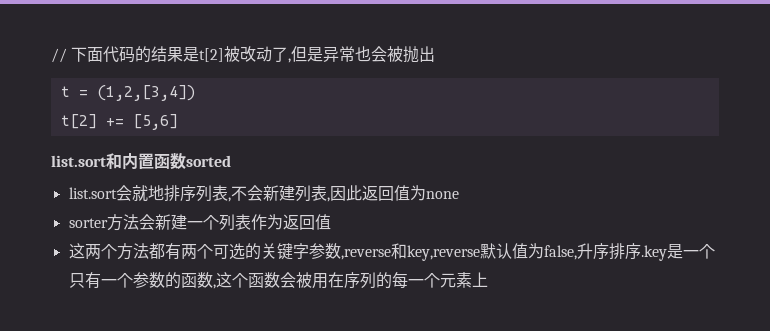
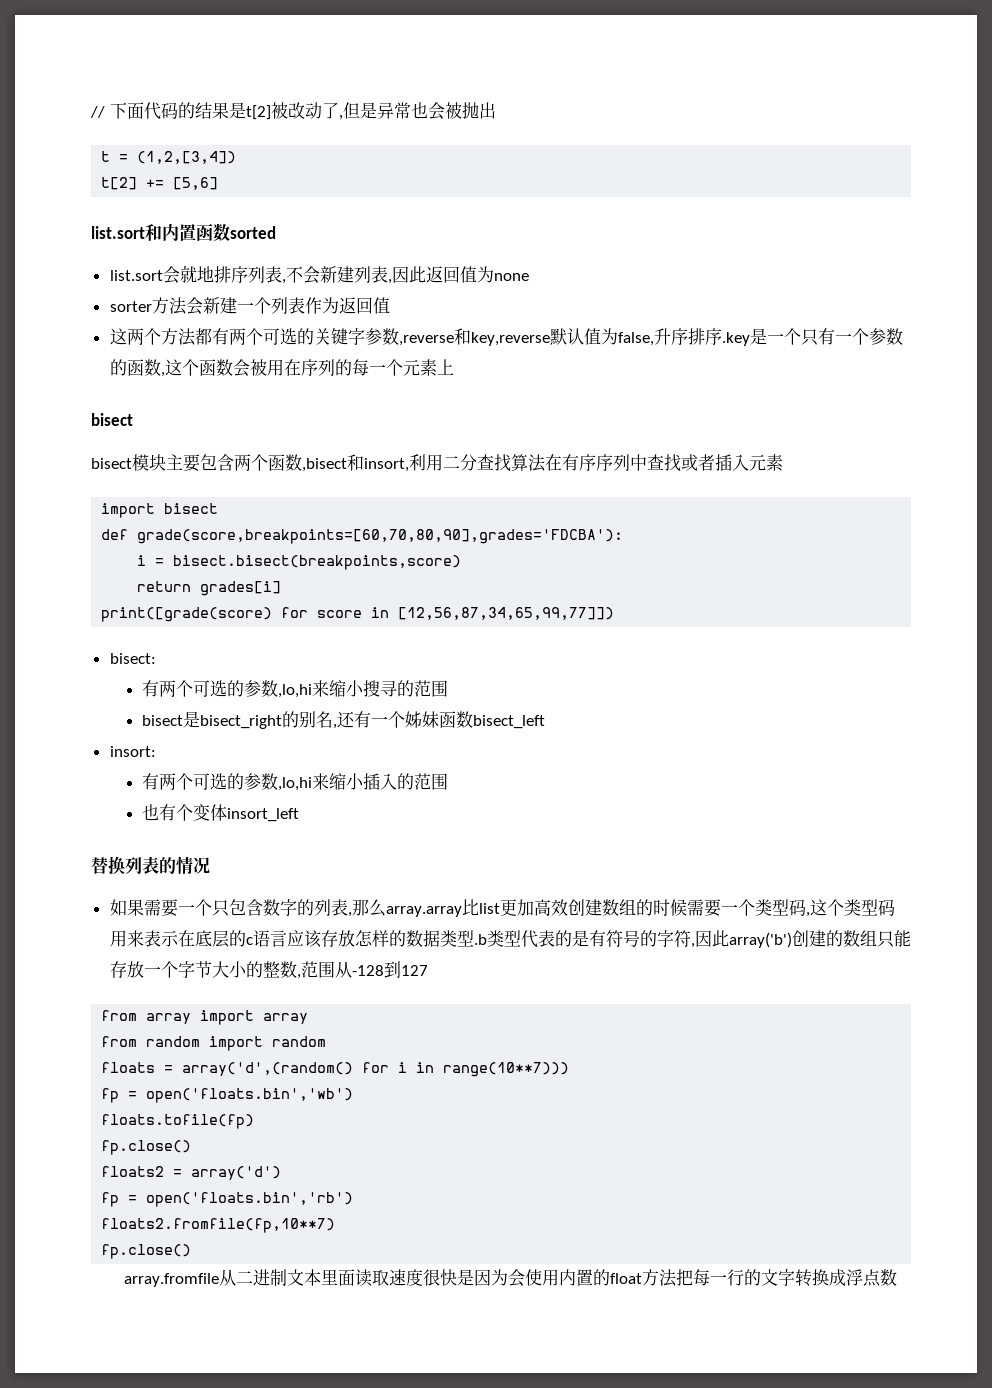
(488, 279) none -> [91,413,133,426] [91,454,783,472] [101,503,219,518] [101,529,624,544] [137,555,462,570] [137,581,282,596] [101,607,615,622] [109,653,156,664] [142,680,449,698] [142,711,546,729] [109,746,156,757] [142,773,449,791] [142,804,300,822] [91,856,210,875] [109,899,895,917] [109,930,911,948] [109,961,428,979] [101,1010,309,1025] [101,1036,327,1051] [101,1062,570,1077] [101,1088,354,1103] [101,1114,255,1129] [101,1140,192,1155] [101,1166,282,1180] [101,1192,354,1207] [101,1218,336,1233] [101,1244,192,1259] [123,1269,897,1287] // bisect // bisect模块主要包含两个函数,bisect和insort,利用二分查找算法在有序序列中查找或者插入元素 // import bisect // def grade(score,breakpoints=[60,70,80,90],grades='FDCBA'): // i = bisect.bisect(breakpoints,score) // return grades[i] // print([grade(score) for score in [12,56,87,34,65,99,77]]) // bisect: // 有两个可选的参数,lo,hi来缩小搜寻的范围 // bisect是bisect_right的别名,还有一个姊妹函数bisect_left // insort: // 有两个可选的参数,lo,hi来缩小插入的范围 // 也有个变体insort_left // 替换列表的情况 // 如果需要一个只包含数字的列表,那么array.array比list更加高效创建数组的时候需要一个类型码,这个类型码用来表示在底层的c语言应该存放怎样的数据类型.b类型代表的是有符号的字符,因此array('b')创建的数组只能存放一个字节大小的整数,范围从-128到127 // from array import array // from random import random // floats = array('d',(random() for i in range(10**7))) // fp = open('floats.bin','wb') // floats.tofile(fp) // fp.close() // floats2 = array('d') // fp = open('floats.bin','rb') // floats2.fromfile(fp,10**7) // fp.close() // array.fromfile从二进制文本里面读取速度很快是因为会使用内置的float方法把每一行的文字转换成浮点数

